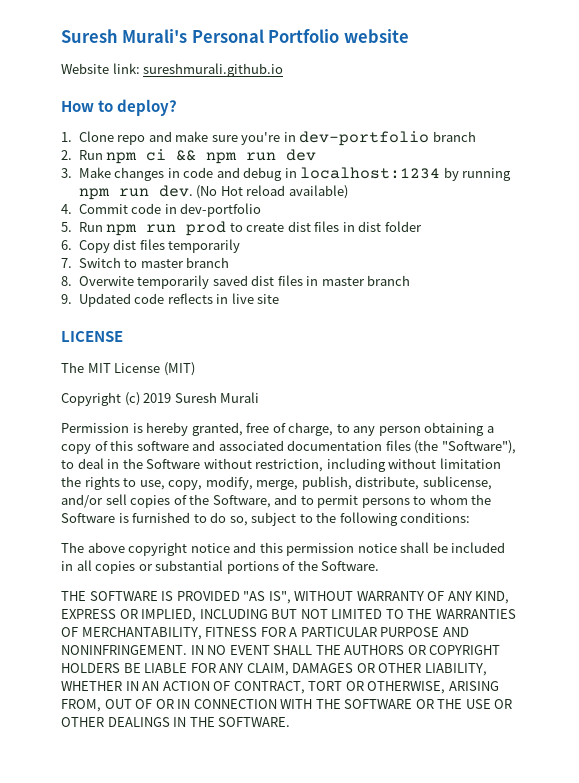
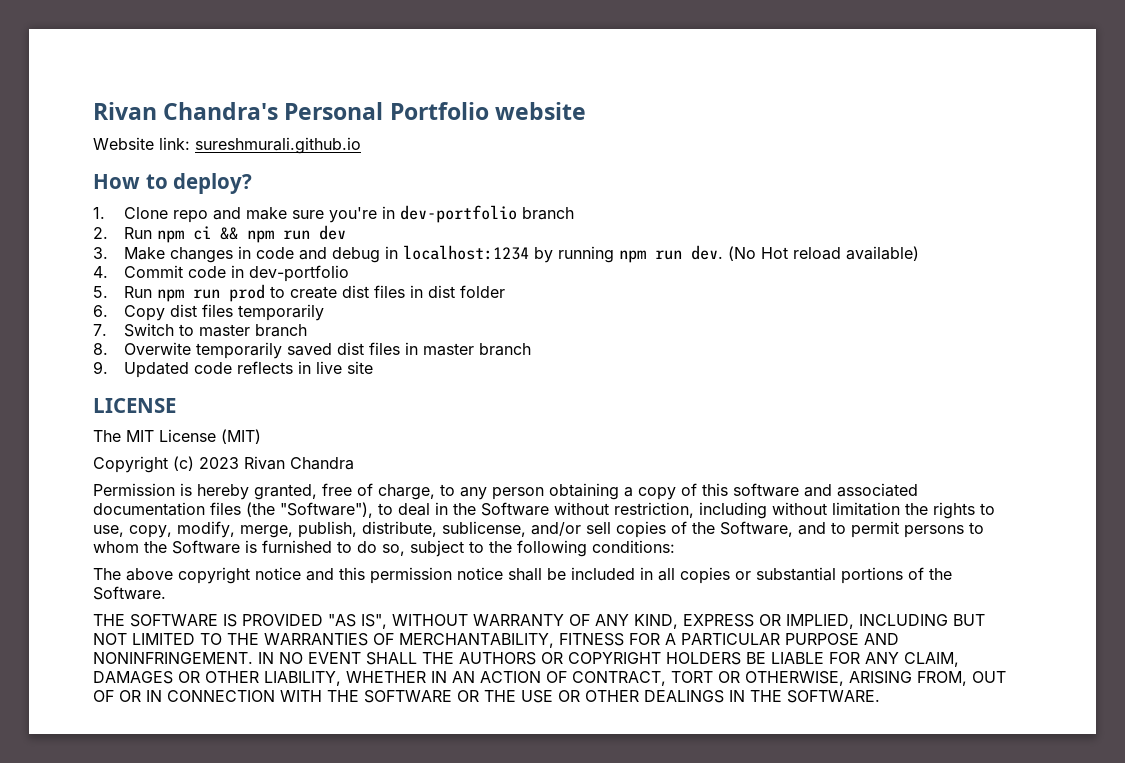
[61,29,188,43] Suresh Murali's -> [93,102,279,120] Rivan Chandra's
[143,392,260,403] 2019 Suresh Murali -> [199,456,354,470] 2023 Rivan Chandra

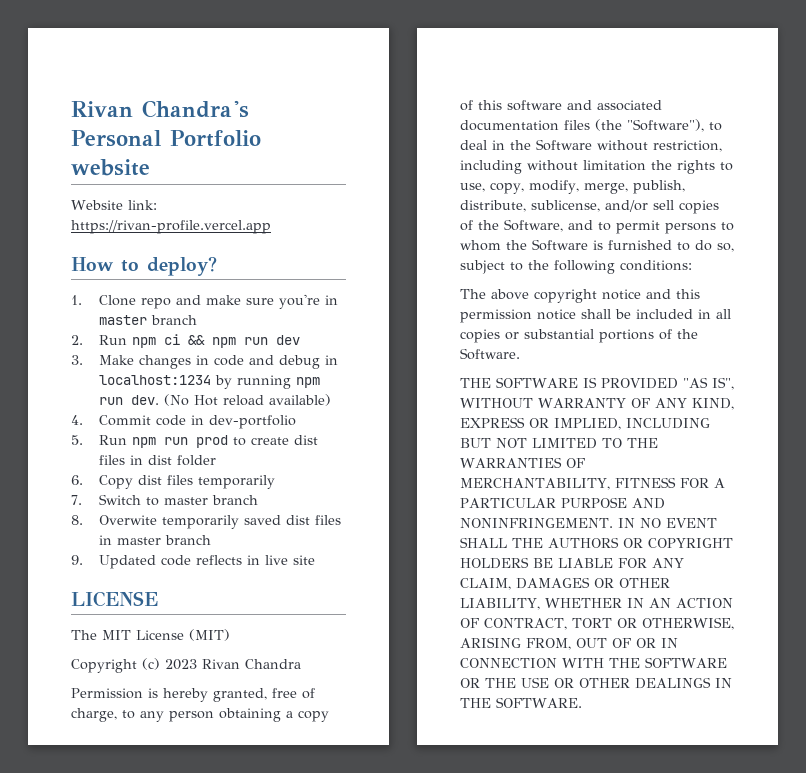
[195,137,361,154] sureshmurali.github.io -> [71,220,271,234] https://rivan-profile.vercel.app
[400,205,518,223] dev-portfolio -> [98,315,147,325] master

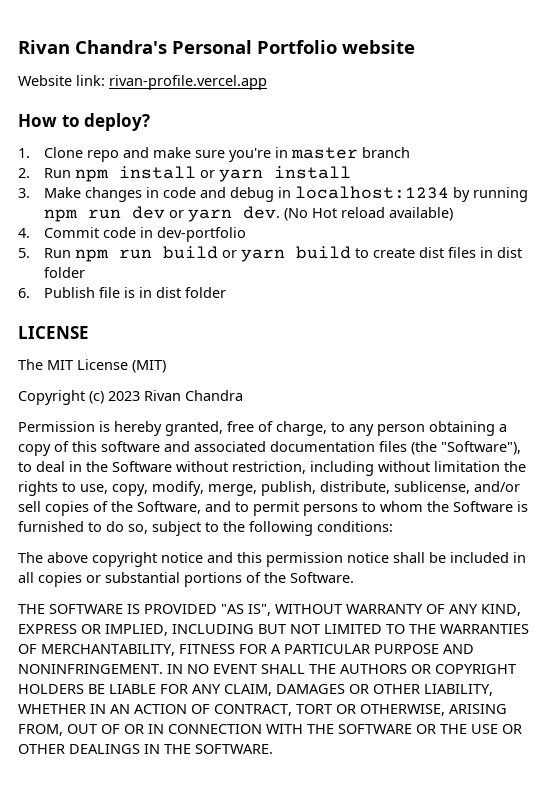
[71,220,271,234] https://rivan-profile.vercel.app -> [109,75,267,90] rivan-profile.vercel.app
[163,334,300,348] ci && npm run dev -> [118,166,351,182] install or yarn install
(123, 401) none -> [131,206,232,222] dev or yarn
[195,435,228,448] prod -> [162,246,351,262] build or yarn build
[98,475,275,489] [71,494,258,506] [71,515,341,529] [98,535,211,545] [71,555,315,569] Copy dist files temporarily // 7. Switch to master branch // 8. Overwite temporarily saved dist files in master branch // 9. Updated code reflects in live site -> [43,287,226,298] Publish file is in dist folder

